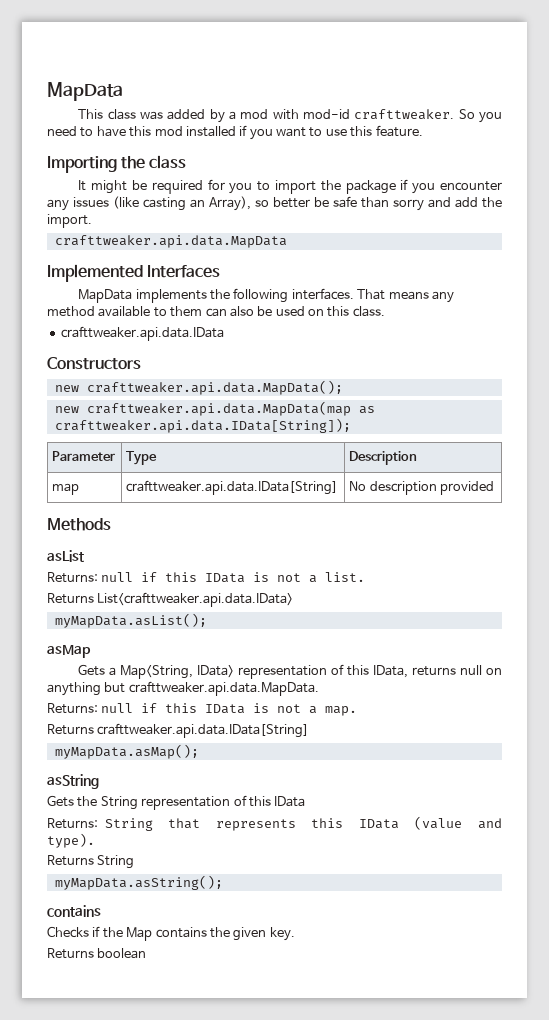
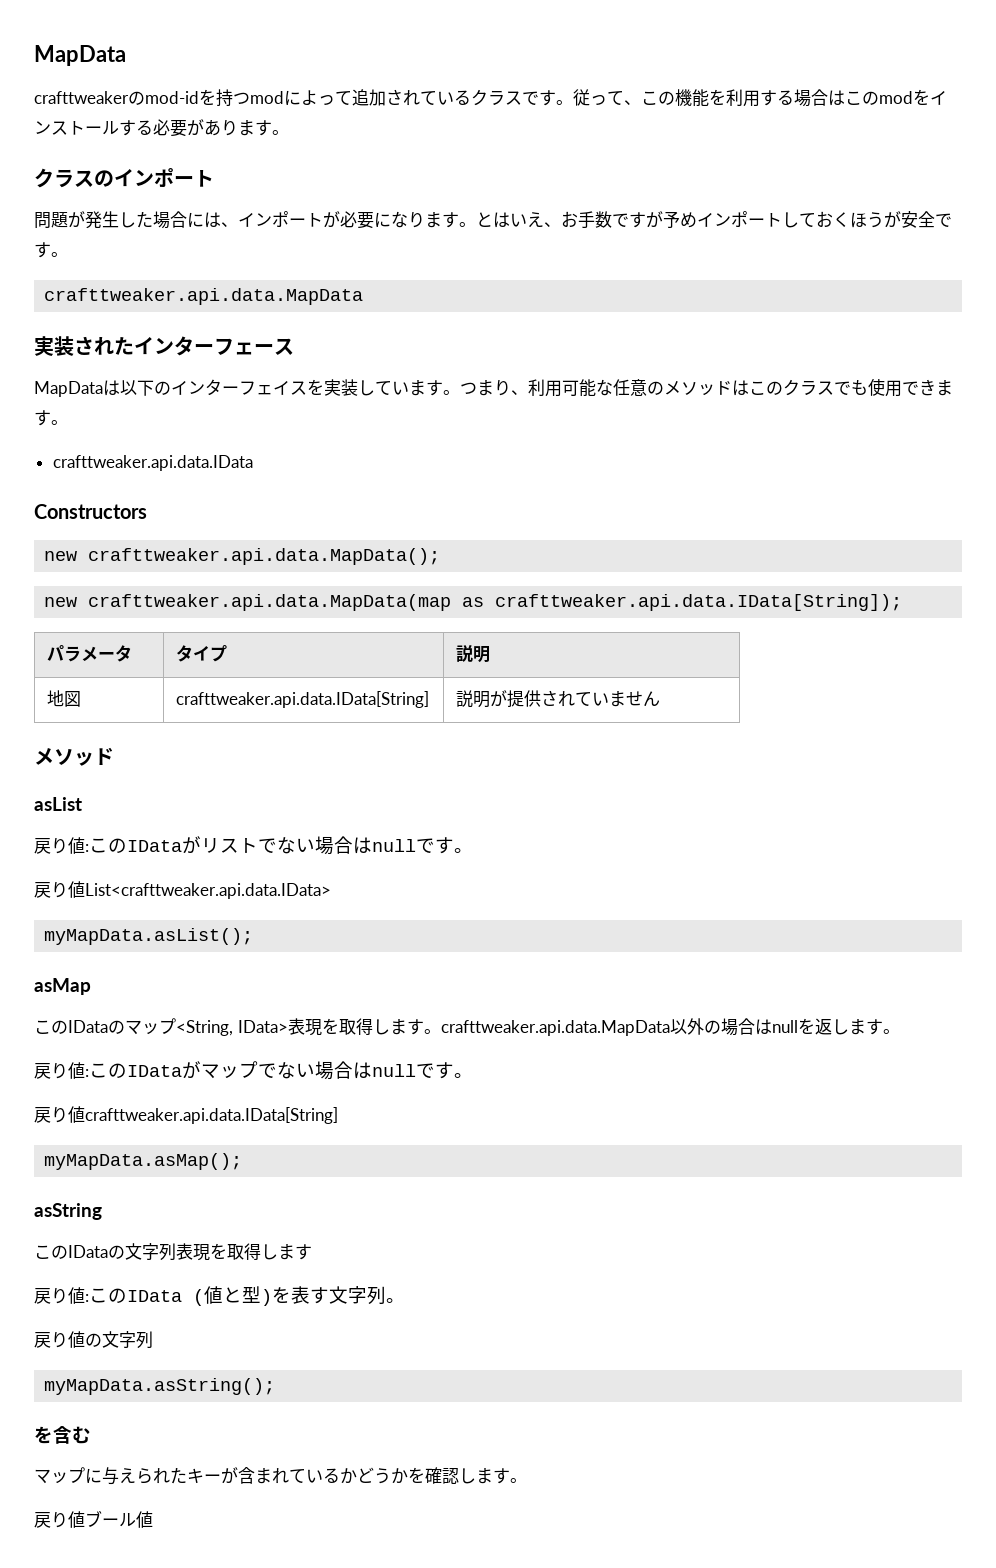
[78,109,502,123] [47,125,423,140] [47,155,187,173] [78,179,503,194] [47,196,502,211] [47,214,92,228] [54,235,287,248] [47,264,221,282] [78,288,454,303] [47,306,385,317] This class was added by a mod with mod-id crafttweaker. So you need to have this mod installed if you want to use this feature. // Importing the class // It might be required for you to import the package if you encounter any issues (like casting an Array), so better be safe than sorry and add the import. // crafttweaker.api.data.MapData // Implemented Interfaces // MapData implements the following interfaces. That means any method available to them can also be used on this class. -> [34,89,947,107] [34,119,289,137] [34,168,214,188] [34,211,952,229] [34,242,68,258] [44,288,364,305] [34,336,294,356] [34,378,953,397] [34,410,68,426] crafttweakerのmod-idを持つmodによって追加されているクラスです。従って、この機能を利用する場合はこのmodをインストールする必要があります。 // クラスのインポート // 問題が発生した場合には、インポートが必要になります。とはいえ、お手数ですが予めインポートしておくほうが安全です。 // crafttweaker.api.data.MapData // 実装されたインターフェース // MapDataは以下のインターフェイスを実装しています。つまり、利用可能な任意のメソッドはこのクラスでも使用できます。
[52,451,116,461] [126,451,158,465] [349,451,418,465] [52,483,80,495] [126,480,339,495] [349,481,495,495] [47,518,111,531] [47,550,84,562] [47,572,366,583] [47,592,294,607] [54,613,207,628] [47,645,91,658] [78,664,502,679] [47,681,319,696] [47,703,358,716] [47,723,310,738] [54,744,199,759] [47,774,99,789] [47,795,306,810] [47,816,503,831] [47,833,95,848] [47,855,135,869] [54,875,223,890] [47,905,101,917] [47,926,295,941] [47,948,147,959] Parameter | Type | Description // map | crafttweaker.api.data.IData[String] | No description provided // Methods // asList // Returns: null if this IData is not a list. // Returns List<crafttweaker.api.data.IData> // myMapData.asList(); // asMap // Gets a Map<String, IData> representation of this IData, returns null on anything but crafttweaker.api.data.MapData. // Returns: null if this IData is not a map. // Returns crafttweaker.api.data.IData[String] // myMapData.asMap(); // asString // Gets the String representation of this IData // Returns: String that represents this IData (value and type). // Returns String // myMapData.asString(); // contains // Checks if the Map contains the given key. // Returns boolean -> [46,645,132,662] [175,645,227,662] [455,645,490,663] [46,690,81,707] [175,691,429,708] [455,690,660,708] [34,747,114,766] [34,797,82,811] [34,836,473,855] [34,881,331,899] [44,928,254,945] [34,978,91,995] [34,1018,900,1036] [34,1061,473,1080] [34,1106,338,1124] [44,1153,243,1170] [34,1203,102,1220] [34,1243,312,1261] [34,1286,405,1306] [34,1331,153,1349] [44,1378,276,1395] [34,1426,91,1444] [34,1467,527,1485] [34,1510,153,1528] パラメータ | タイプ | 説明 // 地図 | crafttweaker.api.data.IData[String] | 説明が提供されていません // メソッド // asList // 戻り値:このIDataがリストでない場合はnullです。 // 戻り値List<crafttweaker.api.data.IData> // myMapData.asList(); // asMap // このIDataのマップ<String, IData>表現を取得します。crafttweaker.api.data.MapData以外の場合はnullを返します。 // 戻り値:このIDataがマップでない場合はnullです。 // 戻り値crafttweaker.api.data.IData[String] // myMapData.asMap(); // asString // このIDataの文字列表現を取得します // 戻り値:このIData (値と型)を表す文字列。 // 戻り値の文字列 // myMapData.asString(); // を含む // マップに与えられたキーが含まれているかどうかを確認します。 // 戻り値ブール値

